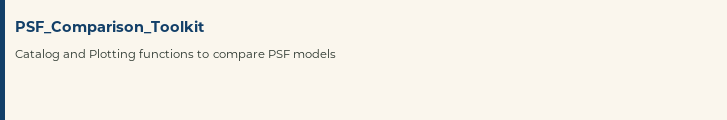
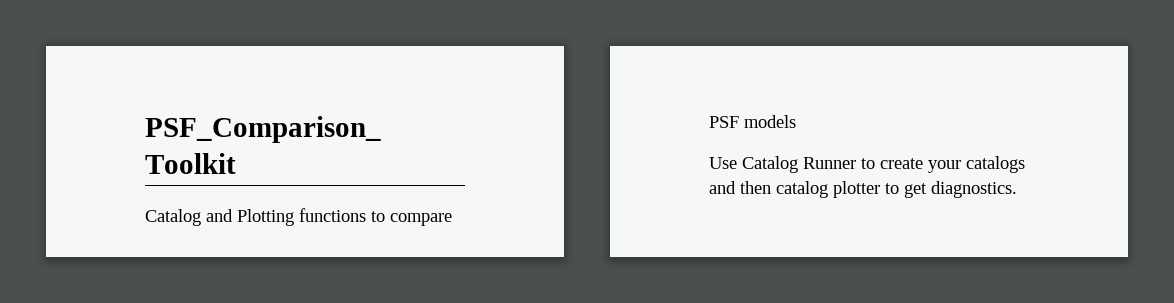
(336, 53) none -> [709,156,1025,173] [709,181,1017,198] // Use Catalog Runner to create your catalogs and then catalog plotter to get diagnostics.

